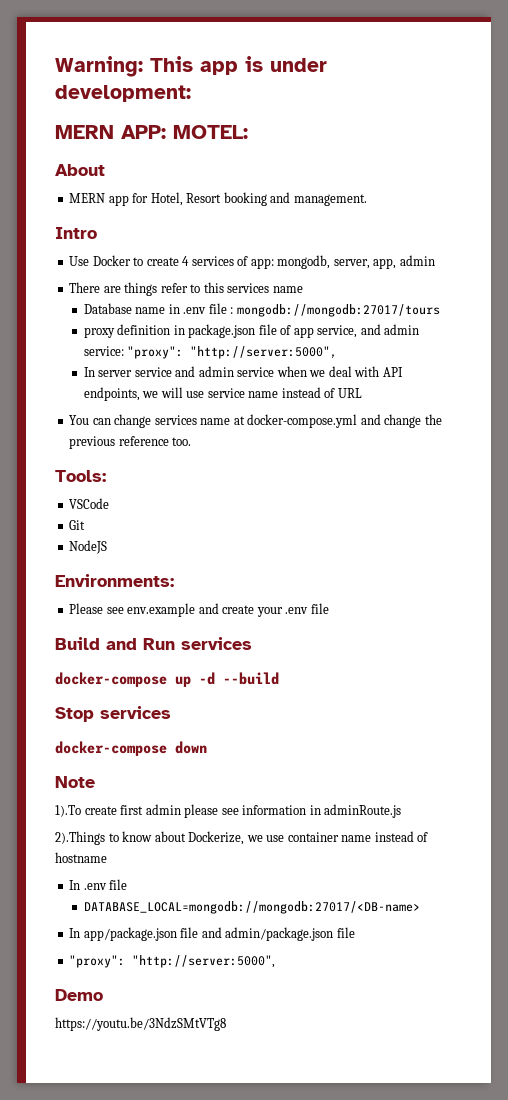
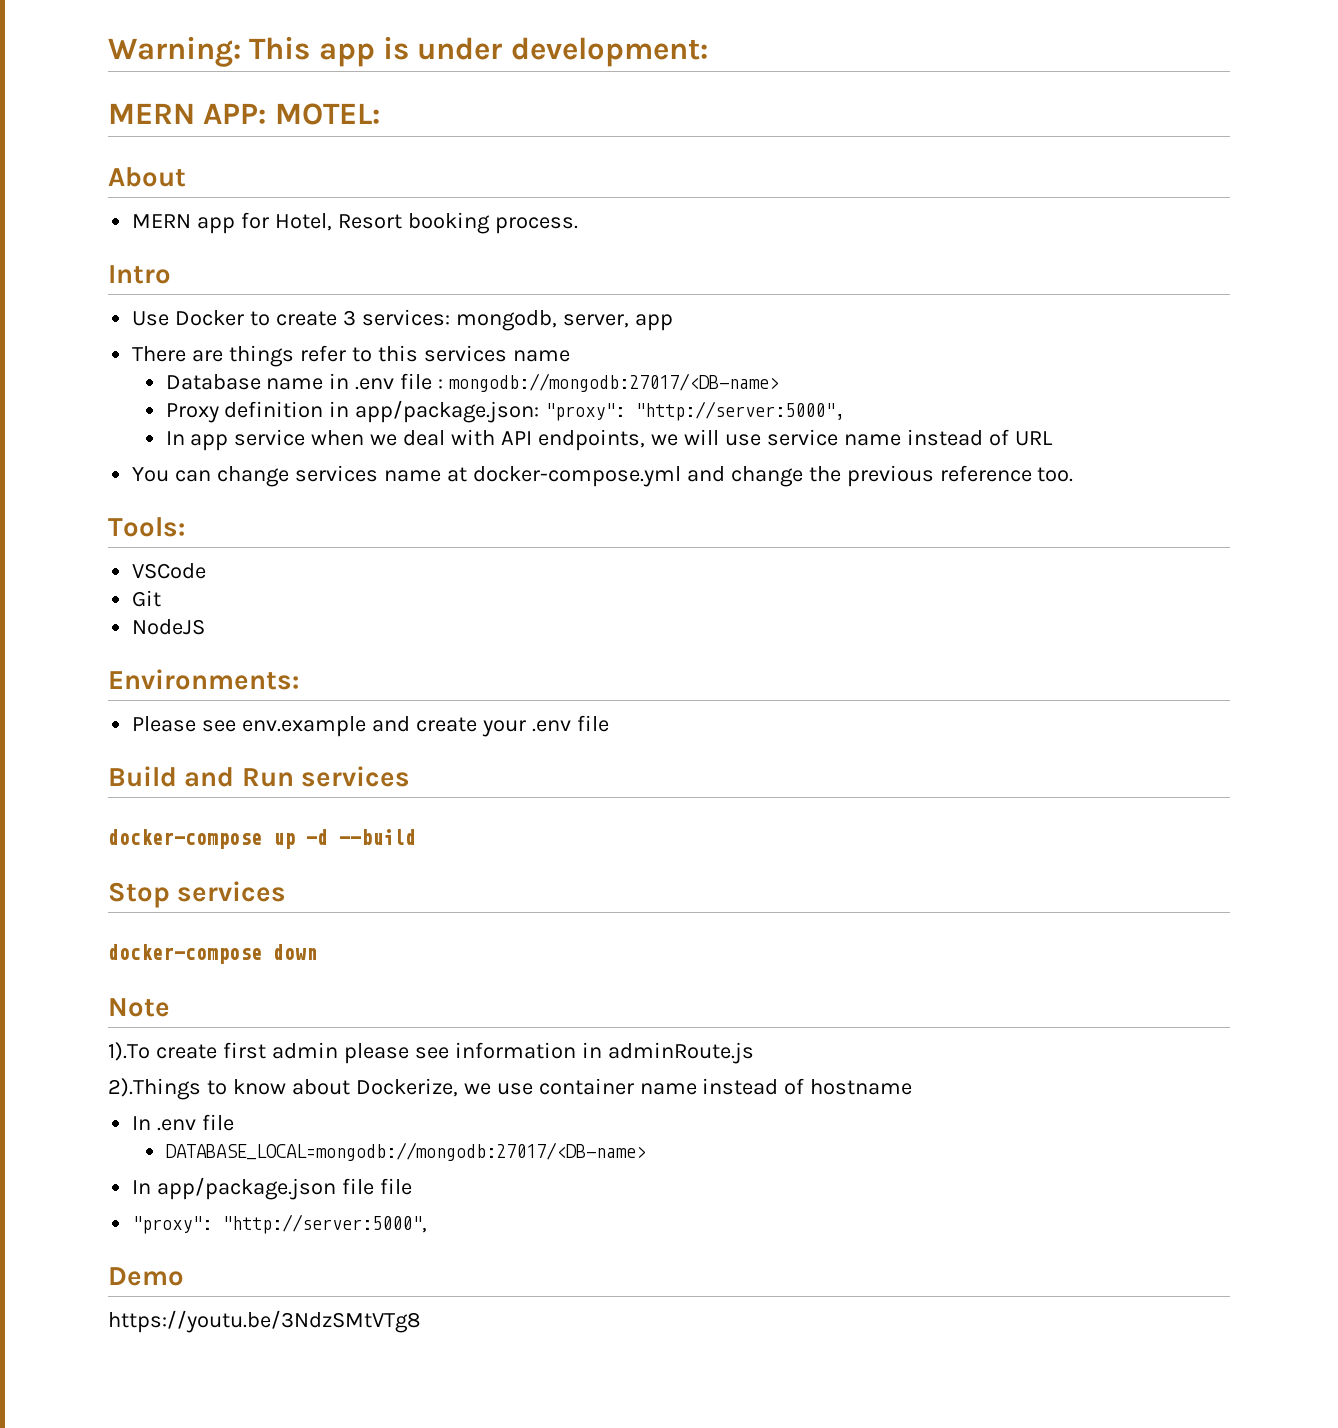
[270,192,367,206] and management. -> [494,217,578,234] process.
[182,255,435,269] 4 services of app: mongodb, server, app, admin -> [342,309,673,331] 3 services: mongodb, server, app
[236,304,440,317] [83,324,420,338] [83,346,124,356] mongodb://mongodb:27017/tours // proxy definition in package.json file of app service, and admin service: -> [449,373,780,392] [165,400,540,423] mongodb://mongodb:27017/<DB-name> // Proxy definition in app/package.json:
[98,366,234,377] server service and admin -> [190,434,229,451] app
[201,927,334,941] and admin/package.json -> (375, 1186) none

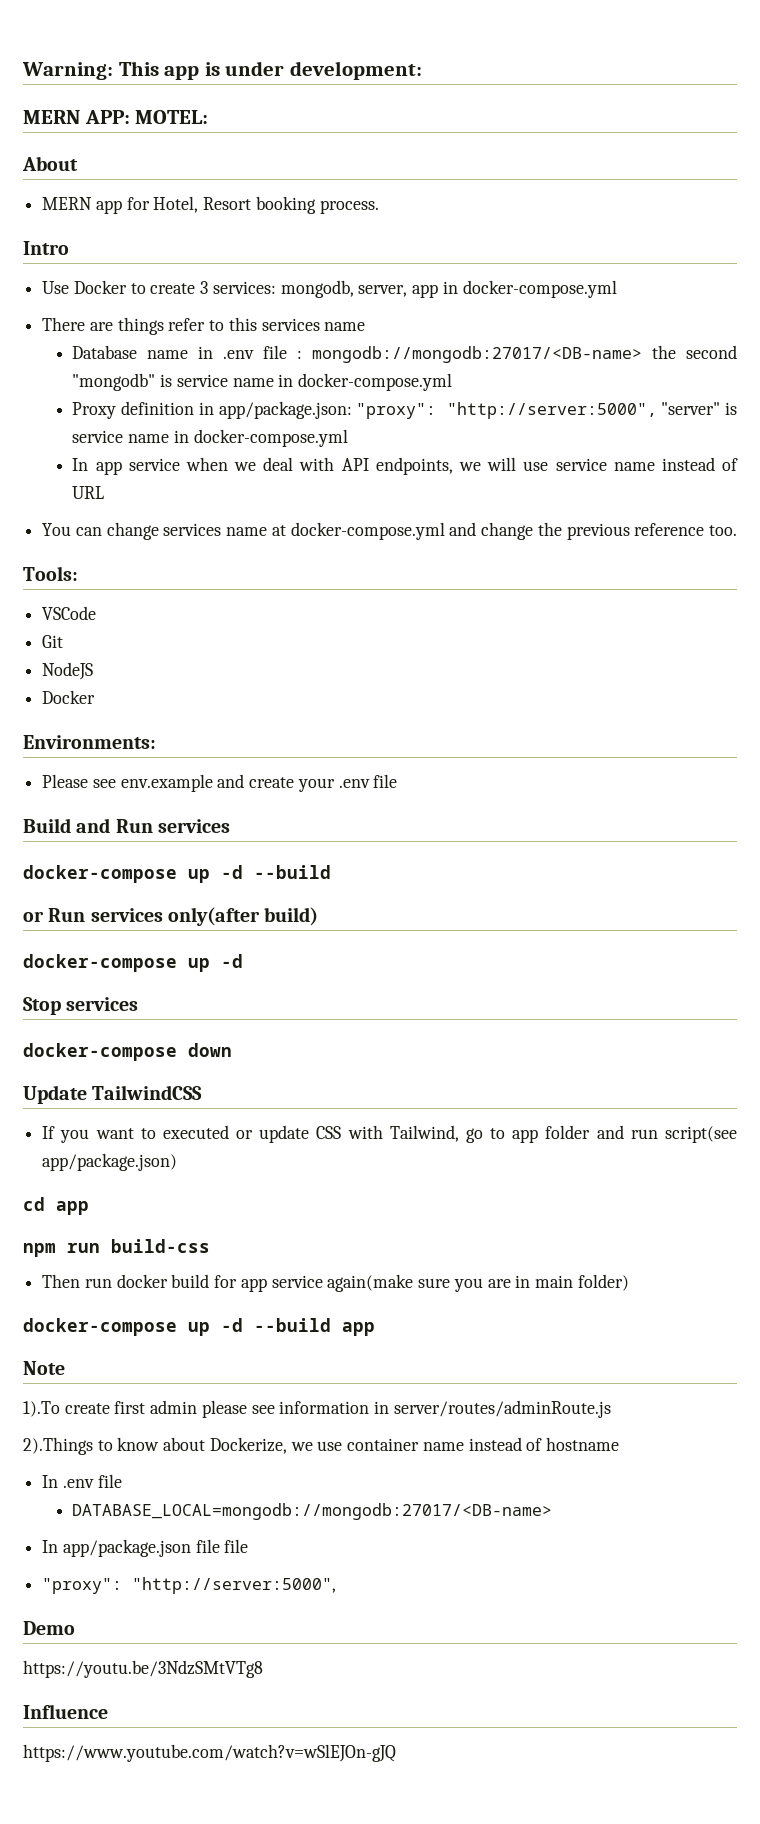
(673, 322) none -> [442,280,617,298] in docker-compose.yml
(780, 382) none -> [652,345,737,359] [72,373,453,391] the second "mongodb" is service name in docker-compose.yml
(846, 411) none -> [661,402,737,415] [72,429,348,447] "server" is service name in docker-compose.yml
(206, 627) none -> [42,690,96,704] // Docker
[108,881,287,908] [108,944,317,964] Stop services // docker-compose down -> [23,907,319,926] [23,954,243,972] [23,997,139,1015] [23,1043,232,1061] [23,1085,203,1104] [42,1125,737,1143] [42,1153,178,1171] [23,1197,89,1215] [23,1239,210,1257] [42,1274,629,1292] [23,1318,375,1336] or Run services only(after build) // docker-compose up -d // Stop services // docker-compose down // Update TailwindCSS // If you want to executed or update CSS with Tailwind, go to app folder and run script(see app/package.json) // cd app // npm run build-css // Then run docker build for app service again(make sure you are in main folder) // docker-compose up -d --build app
[607,1042,754,1064] adminRoute.js -> [393,1400,611,1418] server/routes/adminRoute.js
(421, 1321) none -> [23,1704,108,1719] [23,1744,396,1762] // Influence // https://www.youtube.com/watch?v=wSlEJOn-gJQ

